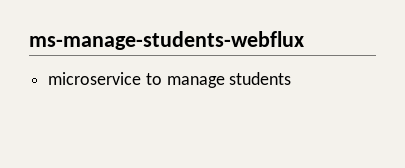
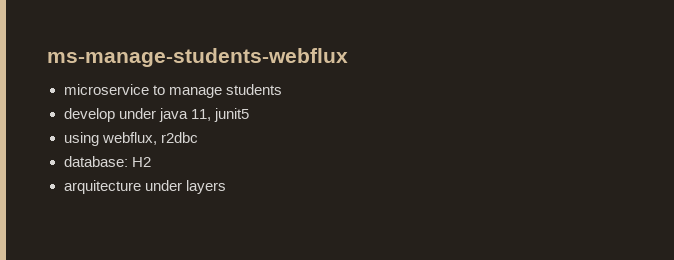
(292, 78) none -> [63,108,249,122] [63,132,198,146] [63,156,151,167] [63,180,226,194] // develop under java 11, junit5 // using webflux, r2dbc // database: H2 // arquitecture under layers

